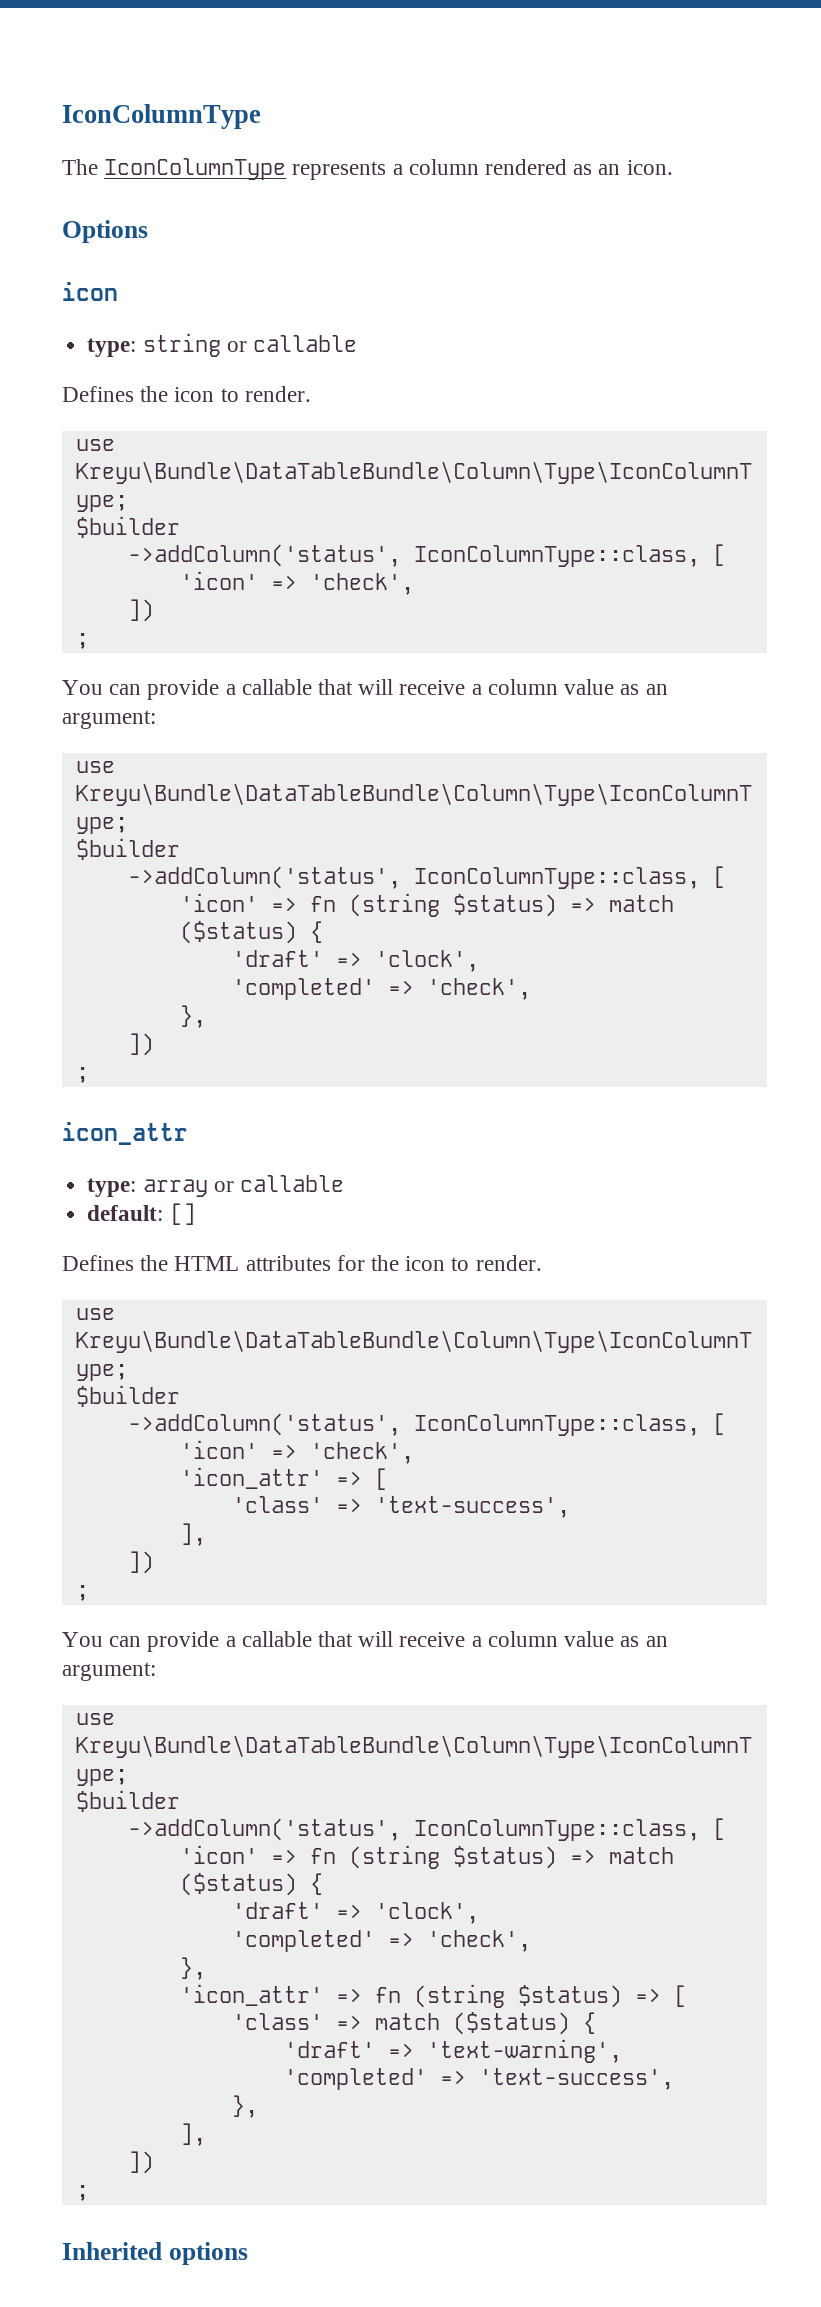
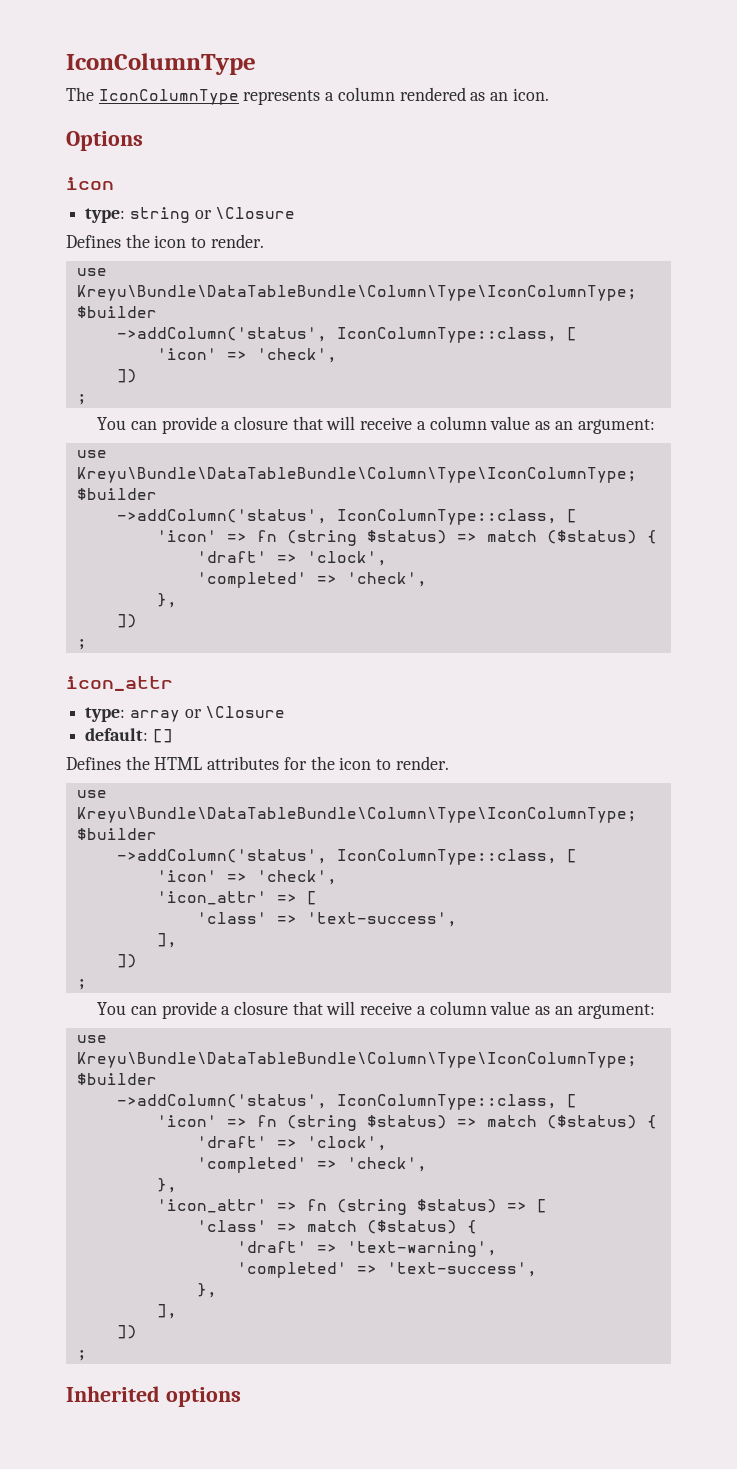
[252,335,357,352] callable -> [215,207,296,219] \Closure
[241,679,312,695] callable -> [234,416,289,430] closure
[239,1175,344,1192] callable -> [205,706,286,718] \Closure
[241,1631,312,1647] callable -> [234,1001,289,1015] closure

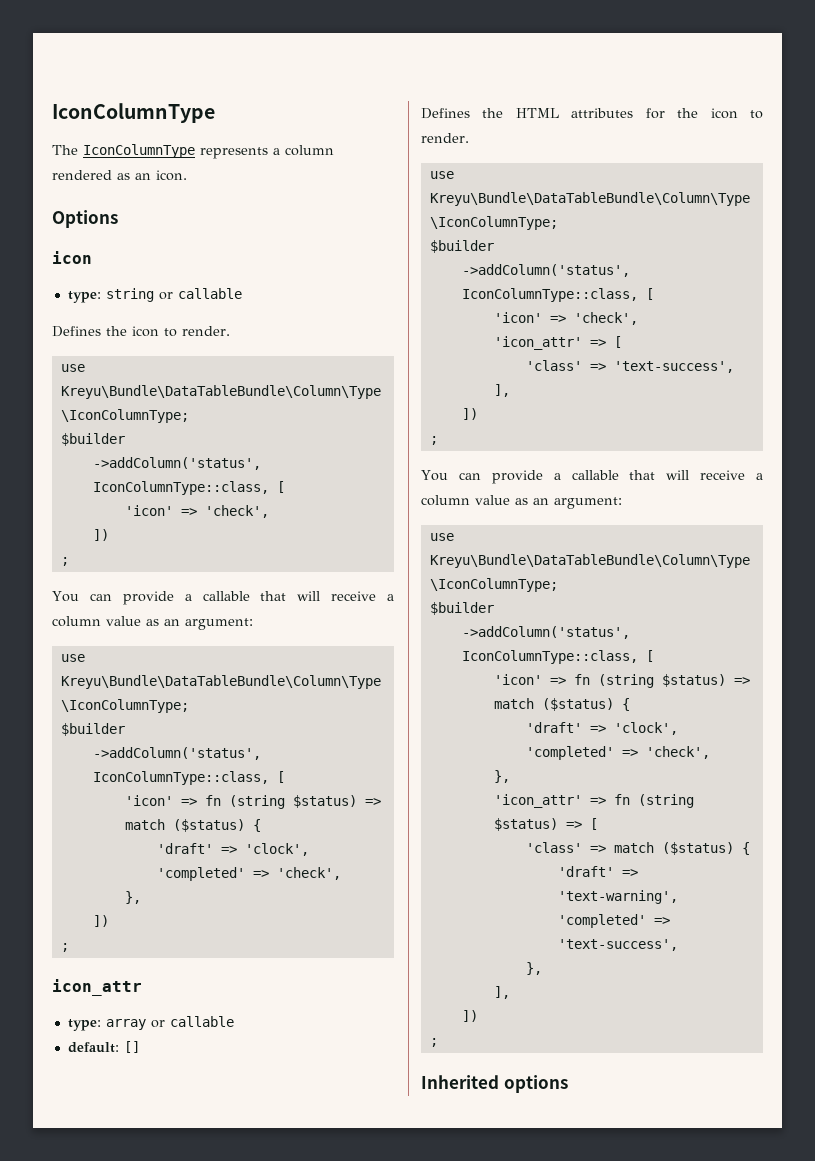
[215,207,296,219] \Closure -> [177,288,242,299] callable
[234,416,289,430] closure -> [202,591,250,601] callable
[205,706,286,718] \Closure -> [169,1016,234,1027] callable
[234,1001,289,1015] closure -> [571,470,619,480] callable

